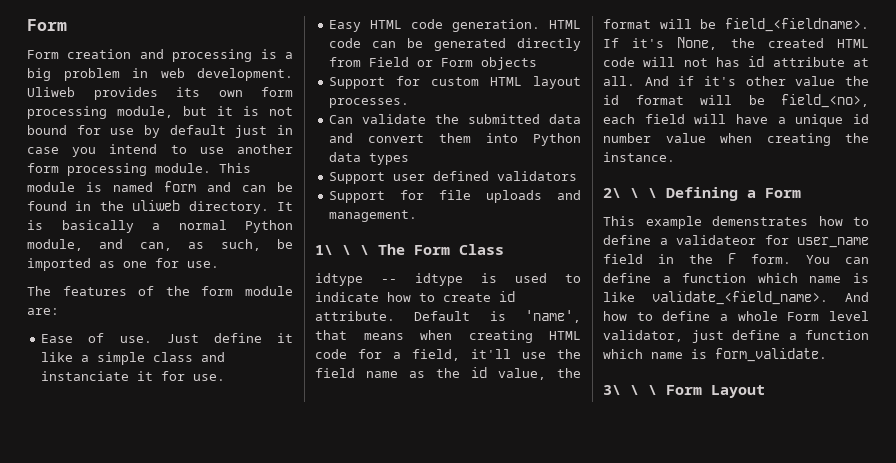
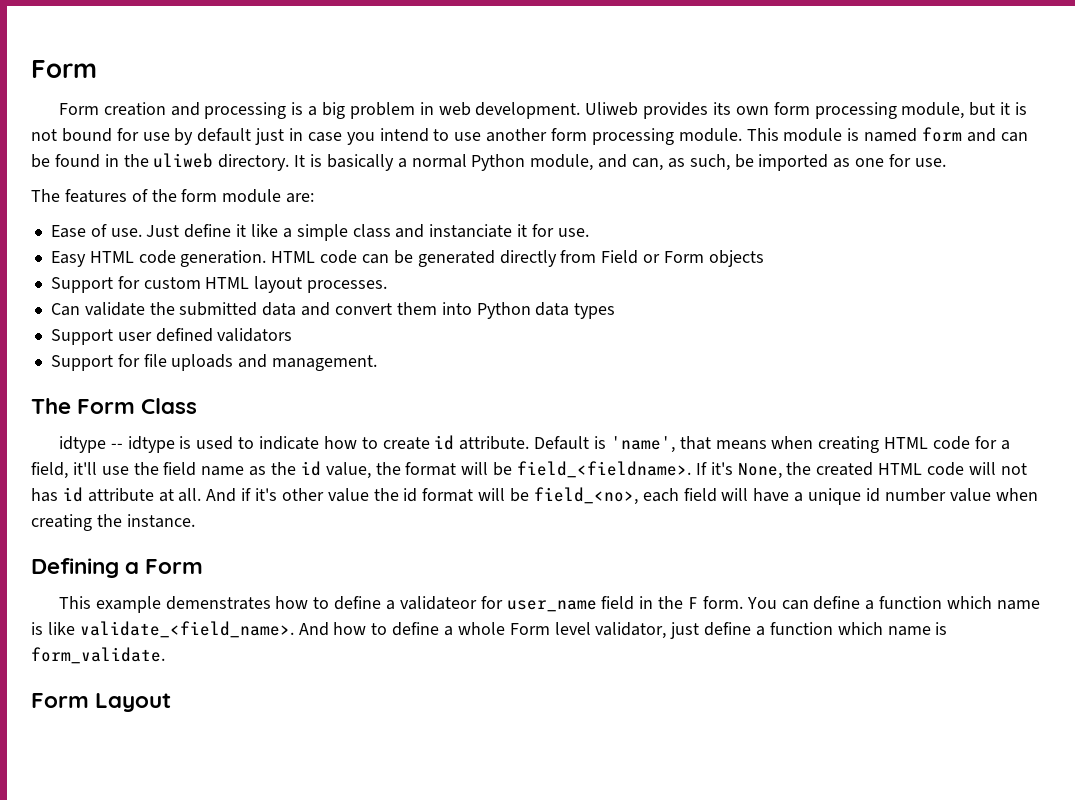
[315,245,369,255] 1\ \ \ -> (378, 363) none
[603,188,657,198] 2\ \ \ -> (195, 521) none
[603,385,657,395] 3\ \ \ -> (165, 655) none

